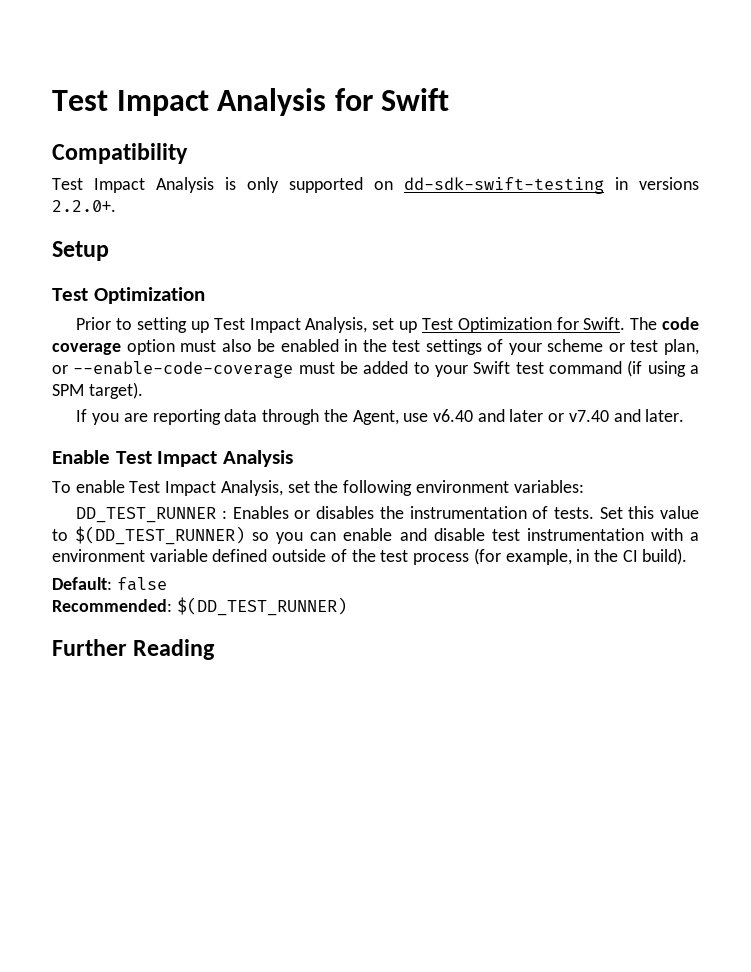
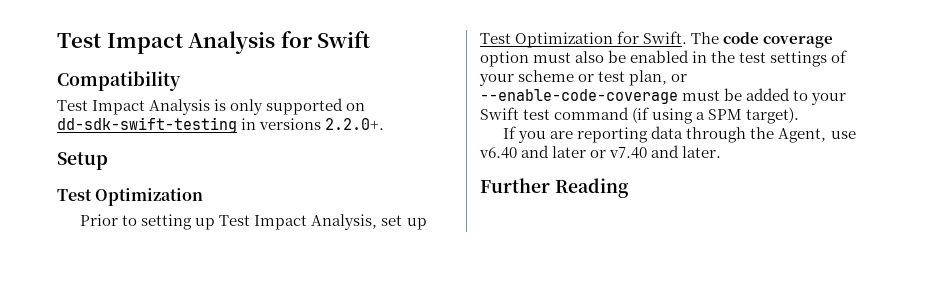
[52,450,293,467] [52,480,584,496] [76,506,699,523] [52,526,699,545] [52,548,688,565] [52,577,167,591] [52,597,347,616] // Enable Test Impact Analysis // To enable Test Impact Analysis, set the following environment variables: // DD_TEST_RUNNER : Enables or disables the instrumentation of tests. Set this value to $(DD_TEST_RUNNER) so you can enable and disable test instrumentation with a environment variable defined outside of the test process (for example, in the CI build). // Default: false // Recommended: $(DD_TEST_RUNNER) -> (722, 152) none

